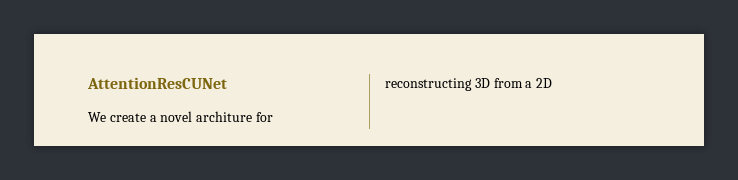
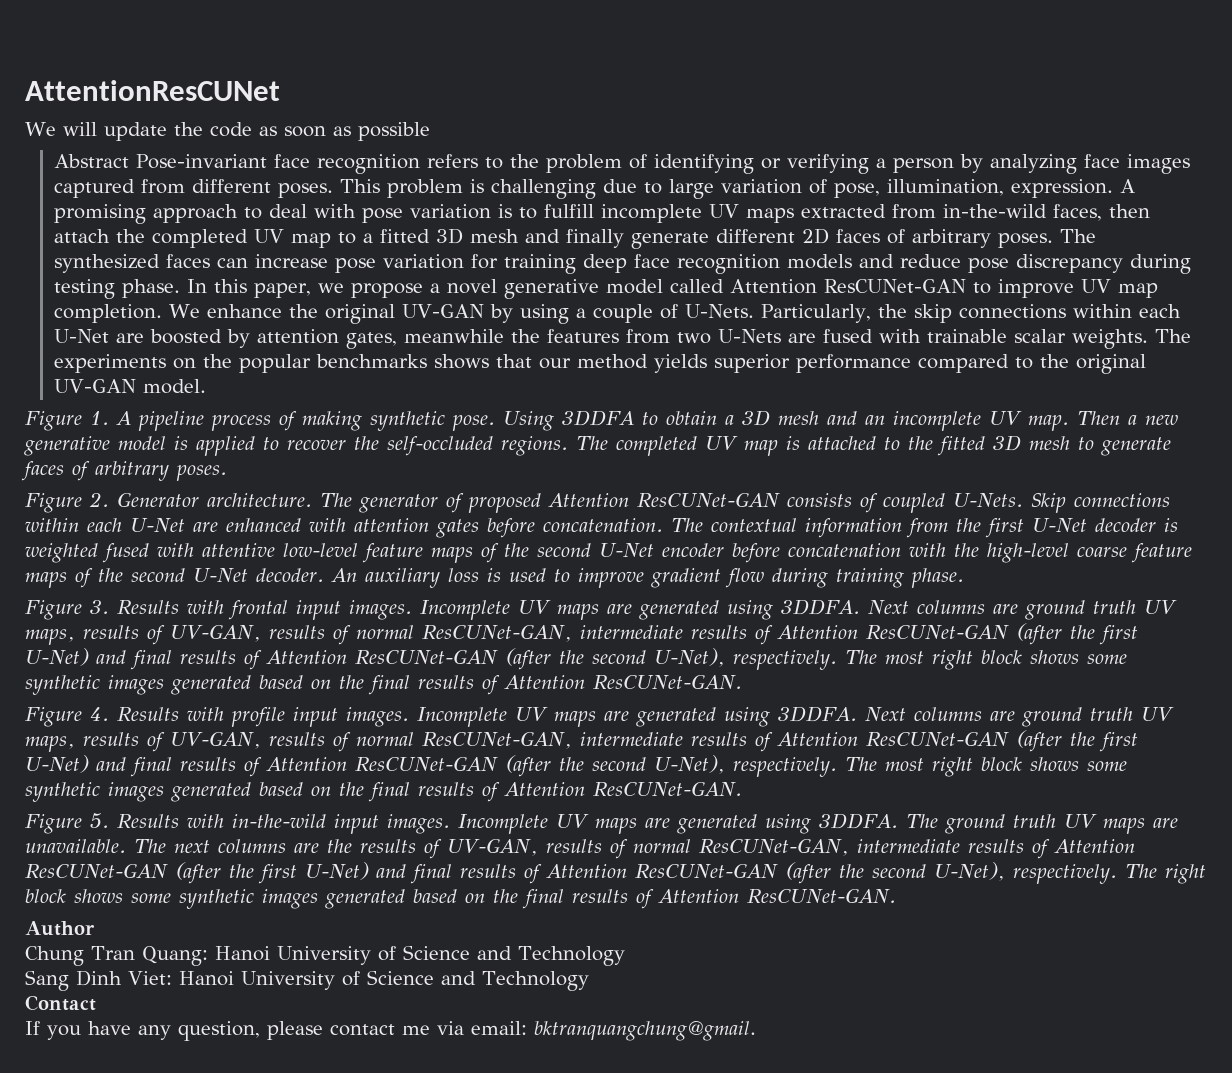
[109,111,273,122] [385,78,553,91] create a novel architure for reconstructing 3D from a 2D -> [62,122,430,141] [53,154,1190,174] [53,179,1135,199] [53,204,1150,224] [53,228,1096,249] [53,254,1191,274] [53,279,1158,299] [53,304,1181,324] [53,329,1191,349] [53,354,1146,374] [53,379,206,394] [25,410,1178,431] [24,435,1171,456] [21,461,227,481] [25,492,1170,513] [25,518,1178,538] [25,543,1192,563] [25,568,964,588] [25,599,1177,620] [25,623,1138,645] [25,648,1127,670] [25,674,742,695] [25,706,1174,727] [25,730,1138,752] [25,755,1127,777] [25,781,742,802] [25,813,1178,834] [25,838,1135,859] [25,862,1206,884] [25,888,896,909] [25,921,95,936] [25,945,625,966] [25,970,589,991] [25,995,96,1011] [25,1021,756,1041] will update the code as soon as possible // Abstract Pose-invariant face recognition refers to the problem of identifying or verifying a person by analyzing face images captured from different poses. This problem is challenging due to large variation of pose, illumination, expression. A promising approach to deal with pose variation is to fulfill incomplete UV maps extracted from in-the-wild faces, then attach the completed UV map to a fitted 3D mesh and finally generate different 2D faces of arbitrary poses. The synthesized faces can increase pose variation for training deep face recognition models and reduce pose discrepancy during testing phase. In this paper, we propose a novel generative model called Attention ResCUNet-GAN to improve UV map completion. We enhance the original UV-GAN by using a couple of U-Nets. Particularly, the skip connections within each U-Net are boosted by attention gates, meanwhile the features from two U-Nets are fused with trainable scalar weights. The experiments on the popular benchmarks shows that our method yields superior performance compared to the original UV-GAN model. // Figure 1. A pipeline process of making synthetic pose. Using 3DDFA to obtain a 3D mesh and an incomplete UV map. Then a new generative model is applied to recover the self-occluded regions. The completed UV map is attached to the fitted 3D mesh to generate faces of arbitrary poses. // Figure 2. Generator architecture. The generator of proposed Attention ResCUNet-GAN consists of coupled U-Nets. Skip connections within each U-Net are enhanced with attention gates before concatenation. The contextual information from the first U-Net decoder is weighted fused with attentive low-level feature maps of the second U-Net encoder before concatenation with the high-level coarse feature maps of the second U-Net decoder. An auxiliary loss is used to improve gradient flow during training phase. // Figure 3. Results with frontal input images. Incomplete UV maps are generated using 3DDFA. Next columns are ground truth UV maps, results of UV-GAN, results of normal ResCUNet-GAN, intermediate results of Attention ResCUNet-GAN (after the first U-Net) and final results of Attention ResCUNet-GAN (after the second U-Net), respectively. The most right block shows some synthetic images generated based on the final results of Attention ResCUNet-GAN. // Figure 4. Results with profile input images. Incomplete UV maps are generated using 3DDFA. Next columns are ground truth UV maps, results of UV-GAN, results of normal ResCUNet-GAN, intermediate results of Attention ResCUNet-GAN (after the first U-Net) and final results of Attention ResCUNet-GAN (after the second U-Net), respectively. The most right block shows some synthetic images generated based on the final results of Attention ResCUNet-GAN. // Figure 5. Results with in-the-wild input images. Incomplete UV maps are generated using 3DDFA. The ground truth UV maps are unavailable. The next columns are the results of UV-GAN, results of normal ResCUNet-GAN, intermediate results of Attention ResCUNet-GAN (after the first U-Net) and final results of Attention ResCUNet-GAN (after the second U-Net), respectively. The right block shows some synthetic images generated based on the final results of Attention ResCUNet-GAN. // Author // Chung Tran Quang: Hanoi University of Science and Technology // Sang Dinh Viet: Hanoi University of Science and Technology // Contact // If you have any question, please contact me via email: bktranquangchung@gmail.

